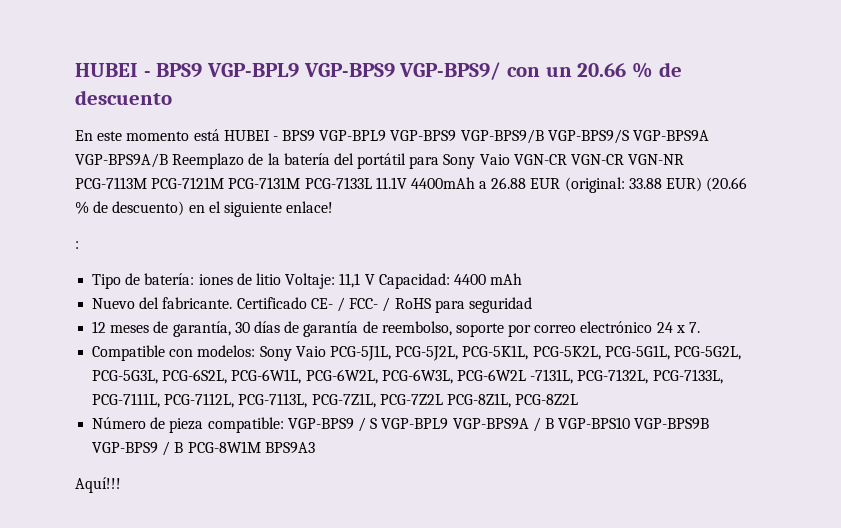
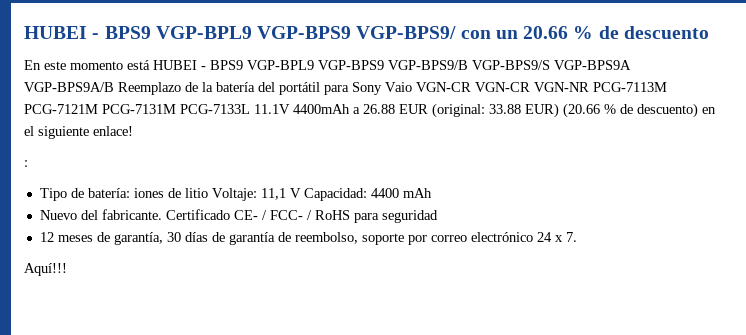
[92,345,741,361] [92,369,723,384] [92,393,579,408] [92,417,710,433] [92,441,315,456] // Compatible con modelos: Sony Vaio PCG-5J1L, PCG-5J2L, PCG-5K1L, PCG-5K2L, PCG-5G1L, PCG-5G2L, PCG-5G3L, PCG-6S2L, PCG-6W1L, PCG-6W2L, PCG-6W3L, PCG-6W2L -7131L, PCG-7132L, PCG-7133L, PCG-7111L, PCG-7112L, PCG-7113L, PCG-7Z1L, PCG-7Z2L PCG-8Z1L, PCG-8Z2L // Número de pieza compatible: VGP-BPS9 / S VGP-BPL9 VGP-BPS9A / B VGP-BPS10 VGP-BPS9B VGP-BPS9 / B PCG-8W1M BPS9A3 -> (577, 237) none

